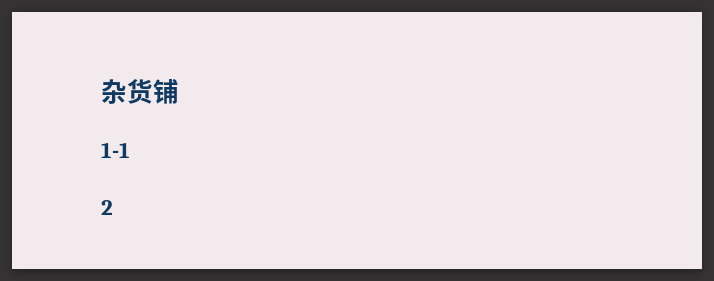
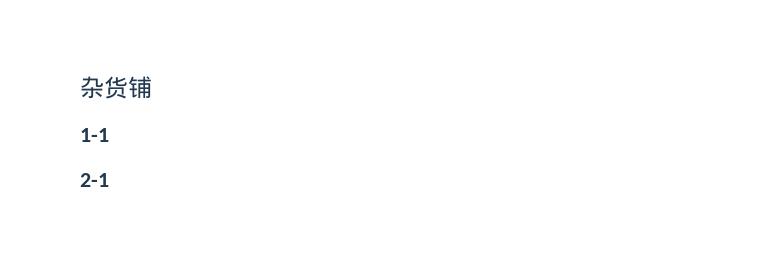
[101,200,113,215] 2 -> [80,173,109,187] 2-1

